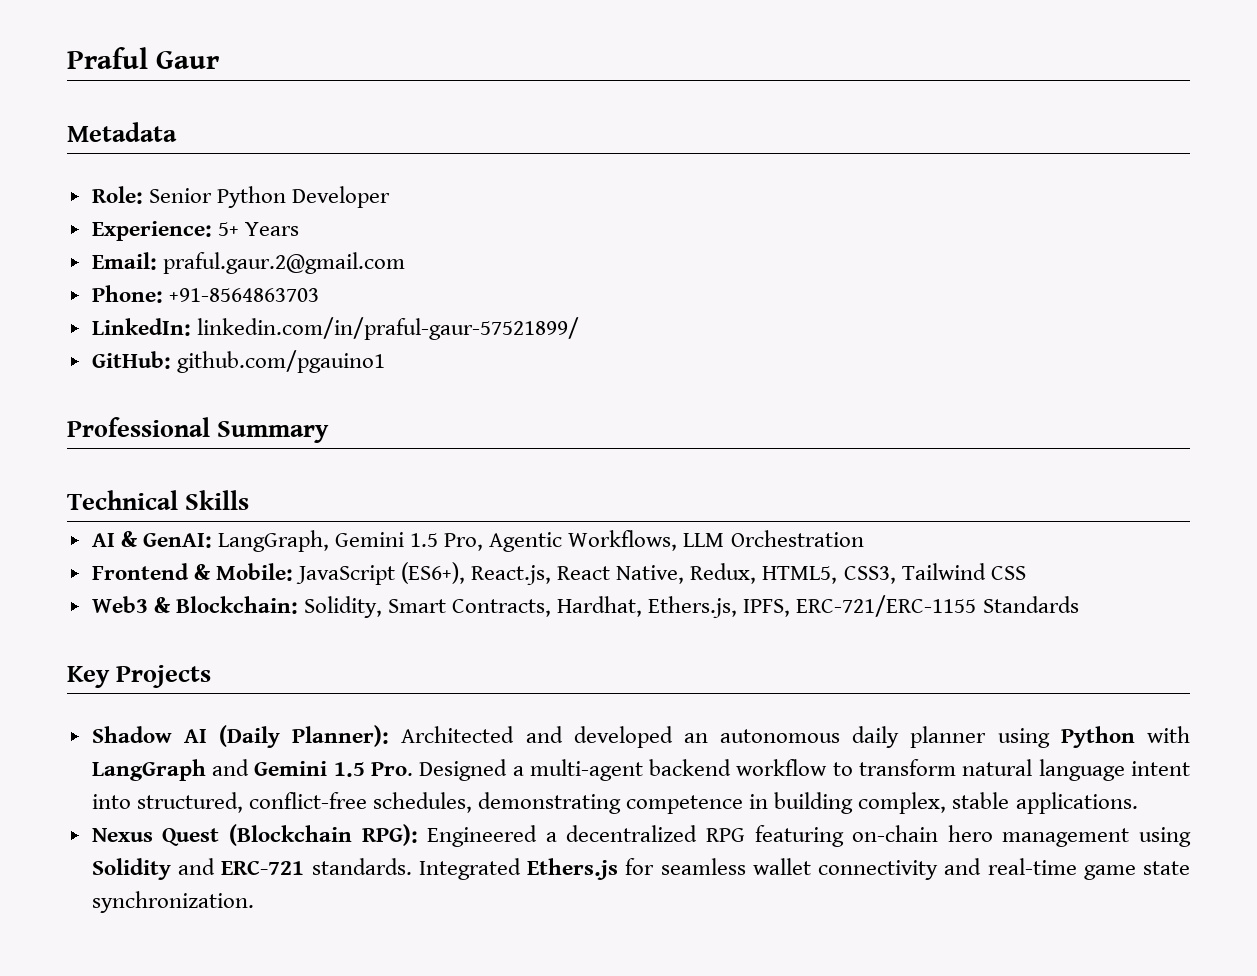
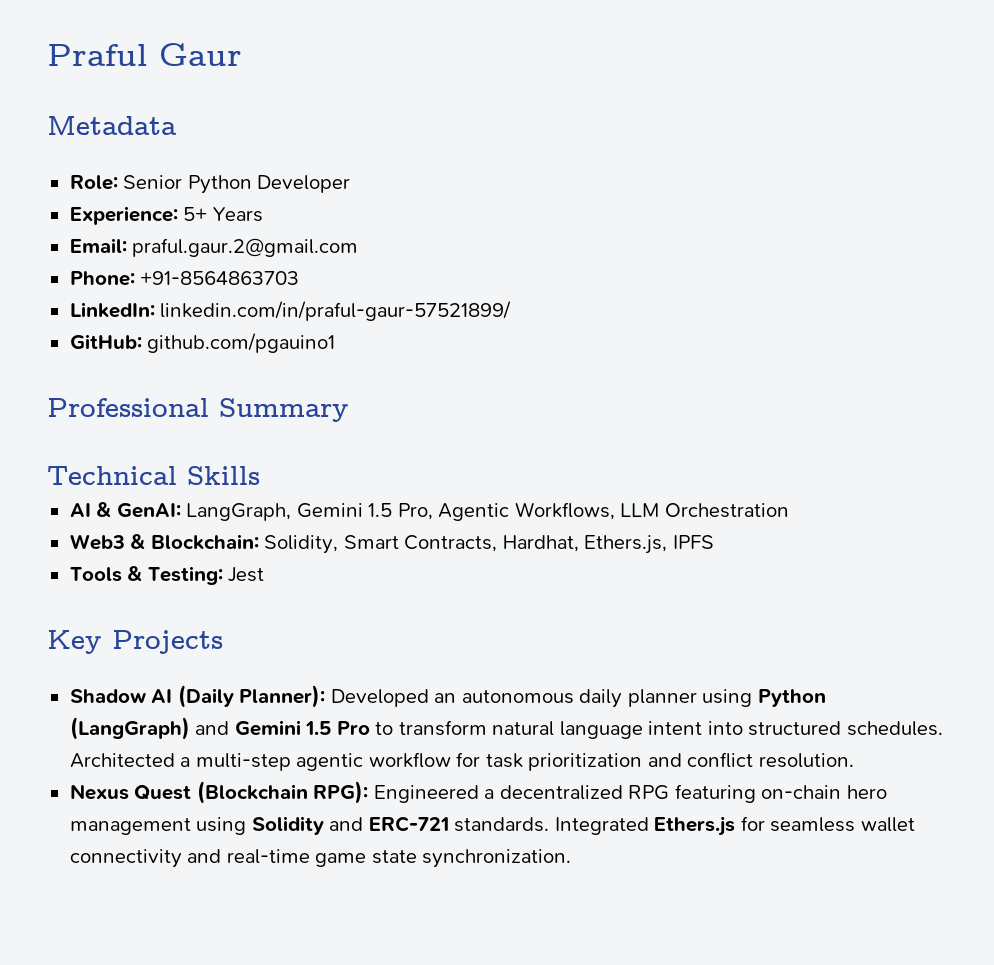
[91,562,1026,585] // Frontend & Mobile: JavaScript (ES6+), React.js, React Native, Redux, HTML5, CSS3, Tailwind CSS -> (789, 510) none
[743,595,1079,617] IPFS, ERC-721/ERC-1155 Standards -> [672,535,714,549] [69,566,265,585] IPFS // Tools & Testing: Jest
[401,726,673,748] Architected and developed -> [330,689,429,707] Developed
[1146,726,1190,743] [91,759,206,781] with LangGraph -> [69,717,190,740] (LangGraph)
[370,759,828,781] Pro. Designed a multi-agent backend workflow -> [336,721,370,735] Pro
[136,792,1138,814] structured, conflict-free schedules, demonstrating competence in building complex, stable applications. -> [748,721,943,736] [69,752,854,771] structured schedules. Architected a multi-step agentic workflow for task prioritization and conflict resolution.

